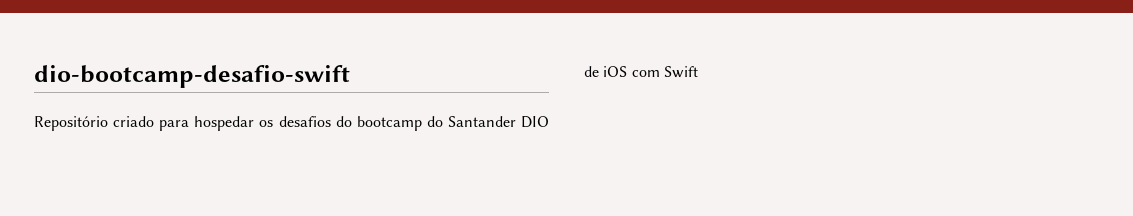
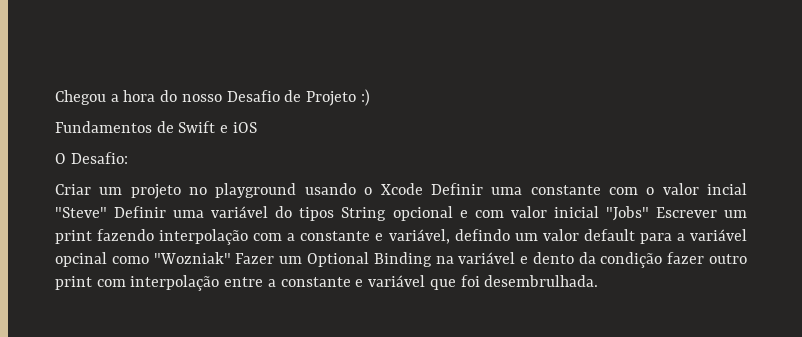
[34,65,350,88] [34,116,550,131] [584,66,698,78] dio-bootcamp-desafio-swift // Repositório criado para hospedar os desafios do bootcamp do Santander DIO de iOS com Swift -> [55,89,370,106] [55,121,257,133] [55,152,128,164] [55,183,747,199] [55,206,747,221] [55,229,747,245] [55,252,748,268] [55,275,599,291] Chegou a hora do nosso Desafio de Projeto :) // Fundamentos de Swift e iOS // O Desafio: // Criar um projeto no playground usando o Xcode Definir uma constante com o valor incial "Steve" Definir uma variável do tipos String opcional e com valor inicial "Jobs" Escrever um print fazendo interpolação com a constante e variável, defindo um valor default para a variável opcinal como "Wozniak" Fazer um Optional Binding na variável e dento da condição fazer outro print com interpolação entre a constante e variável que foi desembrulhada.

